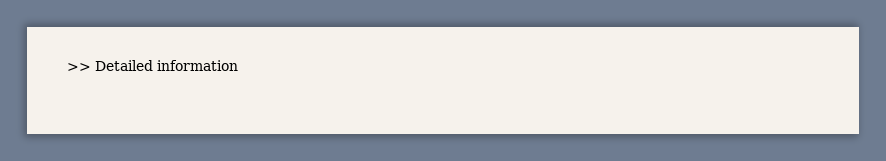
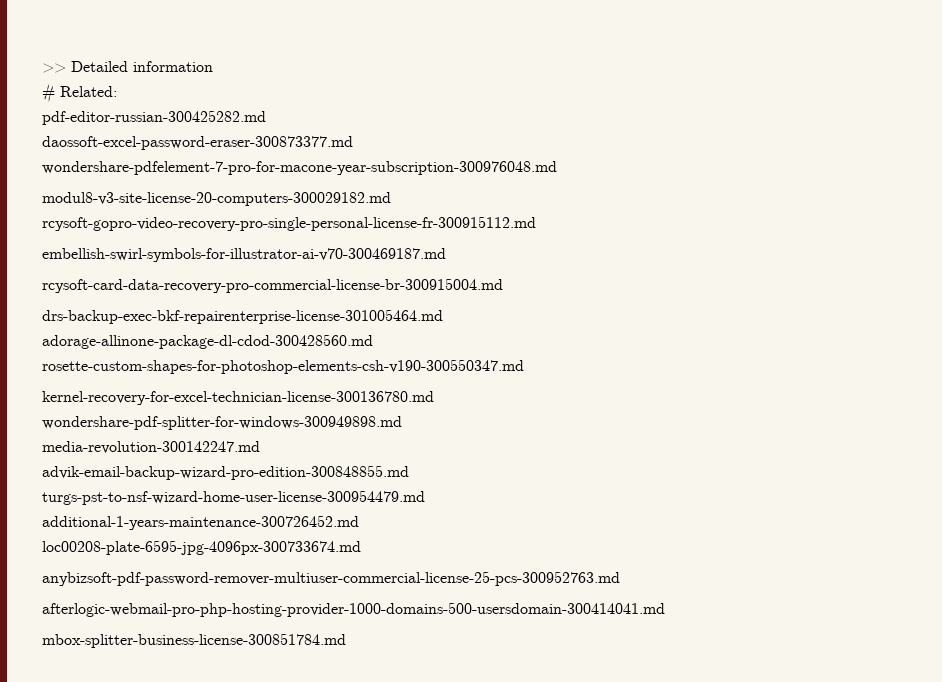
(238, 65) none -> [42,83,117,103] [42,110,266,125] [42,136,353,150] [42,161,557,175] [42,192,391,206] [42,216,536,231] [42,248,446,262] [42,278,503,293] [42,309,443,324] [42,334,373,349] [42,359,524,374] [42,391,434,405] [42,416,402,430] [42,441,260,454] [42,465,409,480] [42,490,425,505] [42,515,359,530] [42,540,361,555] [42,571,620,586] [42,602,665,617] [42,633,346,648] // # Related: // pdf-editor-russian-300425282.md // daossoft-excel-password-eraser-300873377.md // wondershare-pdfelement-7-pro-for-macone-year-subscription-300976048.md // modul8-v3-site-license-20-computers-300029182.md // rcysoft-gopro-video-recovery-pro-single-personal-license-fr-300915112.md // embellish-swirl-symbols-for-illustrator-ai-v70-300469187.md // rcysoft-card-data-recovery-pro-commercial-license-br-300915004.md // drs-backup-exec-bkf-repairenterprise-license-301005464.md // adorage-allinone-package-dl-cdod-300428560.md // rosette-custom-shapes-for-photoshop-elements-csh-v190-300550347.md // kernel-recovery-for-excel-technician-license-300136780.md // wondershare-pdf-splitter-for-windows-300949898.md // media-revolution-300142247.md // advik-email-backup-wizard-pro-edition-300848855.md // turgs-pst-to-nsf-wizard-home-user-license-300954479.md // additional-1-years-maintenance-300726452.md // loc00208-plate-6595-jpg-4096px-300733674.md // anybizsoft-pdf-password-remover-multiuser-commercial-license-25-pcs-300952763.md // afterlogic-webmail-pro-php-hosting-provider-1000-domains-500-usersdomain-300414041.md // mbox-splitter-business-license-300851784.md

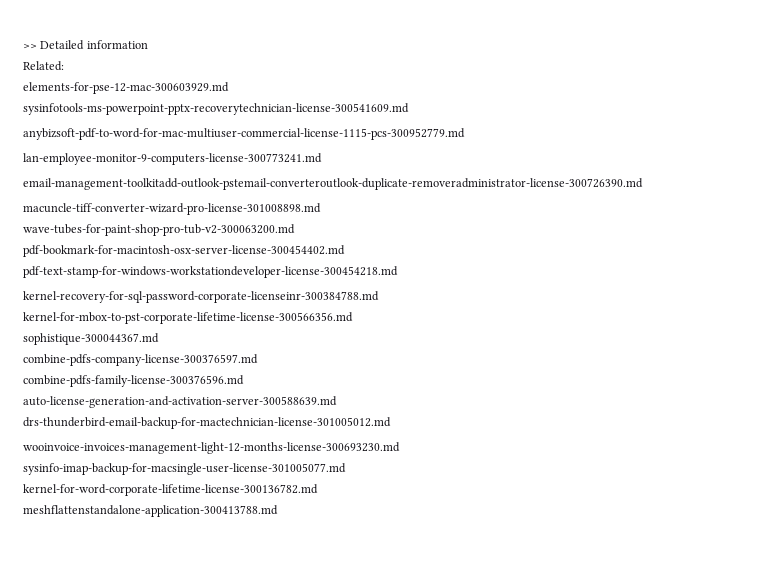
[42,83,55,103] # -> (148, 44) none
[42,110,266,125] [42,136,353,150] [42,161,557,175] [42,192,391,206] [42,216,536,231] [42,248,446,262] [42,278,503,293] [42,309,443,324] [42,334,373,349] [42,359,524,374] [42,391,434,405] [42,416,402,430] [42,441,260,454] [42,465,409,480] [42,490,425,505] [42,515,359,530] [42,540,361,555] [42,571,620,586] [42,602,665,617] [42,633,346,648] pdf-editor-russian-300425282.md // daossoft-excel-password-eraser-300873377.md // wondershare-pdfelement-7-pro-for-macone-year-subscription-300976048.md // modul8-v3-site-license-20-computers-300029182.md // rcysoft-gopro-video-recovery-pro-single-personal-license-fr-300915112.md // embellish-swirl-symbols-for-illustrator-ai-v70-300469187.md // rcysoft-card-data-recovery-pro-commercial-license-br-300915004.md // drs-backup-exec-bkf-repairenterprise-license-301005464.md // adorage-allinone-package-dl-cdod-300428560.md // rosette-custom-shapes-for-photoshop-elements-csh-v190-300550347.md // kernel-recovery-for-excel-technician-license-300136780.md // wondershare-pdf-splitter-for-windows-300949898.md // media-revolution-300142247.md // advik-email-backup-wizard-pro-edition-300848855.md // turgs-pst-to-nsf-wizard-home-user-license-300954479.md // additional-1-years-maintenance-300726452.md // loc00208-plate-6595-jpg-4096px-300733674.md // anybizsoft-pdf-password-remover-multiuser-commercial-license-25-pcs-300952763.md // afterlogic-webmail-pro-php-hosting-provider-1000-domains-500-usersdomain-300414041.md // mbox-splitter-business-license-300851784.md -> [23,82,229,94] [23,103,409,115] [23,128,465,140] [23,153,322,165] [23,178,643,190] [23,203,321,215] [23,224,295,236] [23,245,345,257] [23,266,398,278] [23,291,379,303] [23,312,353,324] [23,333,159,345] [23,354,258,366] [23,375,244,387] [23,396,337,408] [23,417,391,429] [23,442,400,454] [23,463,346,475] [23,484,318,496] [23,505,278,517] elements-for-pse-12-mac-300603929.md // sysinfotools-ms-powerpoint-pptx-recoverytechnician-license-300541609.md // anybizsoft-pdf-to-word-for-mac-multiuser-commercial-license-1115-pcs-300952779.md // lan-employee-monitor-9-computers-license-300773241.md // email-management-toolkitadd-outlook-pstemail-converteroutlook-duplicate-removeradministrator-license-300726390.md // macuncle-tiff-converter-wizard-pro-license-301008898.md // wave-tubes-for-paint-shop-pro-tub-v2-300063200.md // pdf-bookmark-for-macintosh-osx-server-license-300454402.md // pdf-text-stamp-for-windows-workstationdeveloper-license-300454218.md // kernel-recovery-for-sql-password-corporate-licenseinr-300384788.md // kernel-for-mbox-to-pst-corporate-lifetime-license-300566356.md // sophistique-300044367.md // combine-pdfs-company-license-300376597.md // combine-pdfs-family-license-300376596.md // auto-license-generation-and-activation-server-300588639.md // drs-thunderbird-email-backup-for-mactechnician-license-301005012.md // wooinvoice-invoices-management-light-12-months-license-300693230.md // sysinfo-imap-backup-for-macsingle-user-license-301005077.md // kernel-for-word-corporate-lifetime-license-300136782.md // meshflattenstandalone-application-300413788.md

